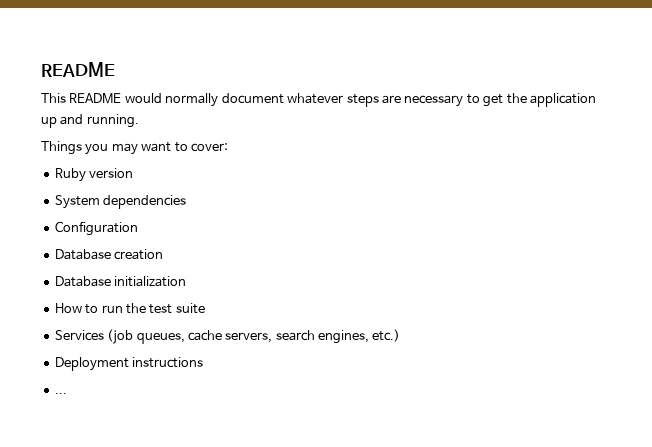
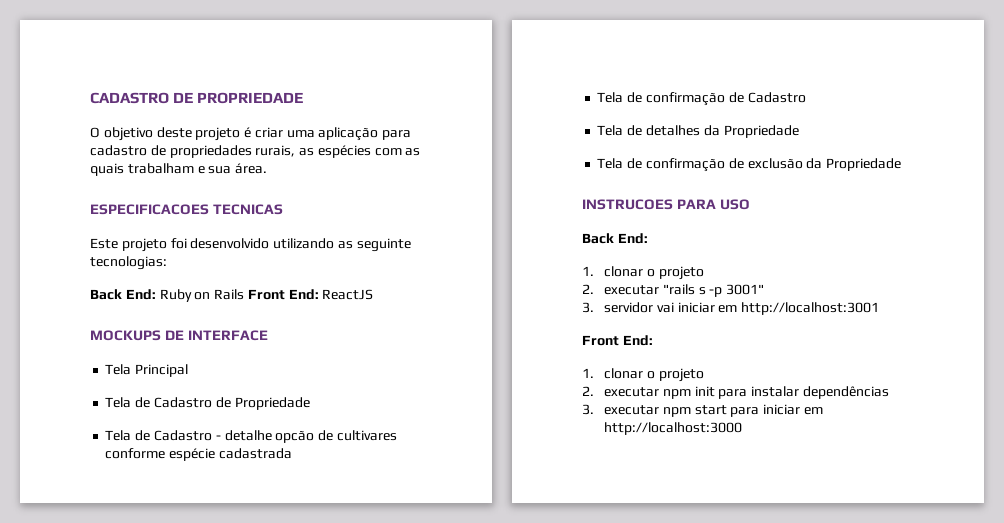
[41,62,115,77] [41,93,597,107] [41,114,139,128] [41,141,228,155] [54,168,134,182] [54,195,187,209] [54,221,138,236] [54,249,164,260] [54,276,187,287] [54,303,205,314] [54,329,401,344] [54,357,204,371] [54,393,67,394] README // This README would normally document whatever steps are necessary to get the application up and running. // Things you may want to cover: // Ruby version // System dependencies // Configuration // Database creation // Database initialization // How to run the test suite // Services (job queues, cache servers, search engines, etc.) // Deployment instructions // ... -> [90,92,304,104] [90,127,412,141] [90,145,421,158] [90,163,268,176] [90,204,283,215] [90,238,411,252] [90,256,167,270] [90,289,374,302] [90,330,268,341] [105,364,189,377] [105,397,310,410] [105,430,397,443] [105,448,292,461] [597,92,806,106] [597,125,799,138] [597,158,902,172] [582,199,750,210] [582,233,648,244] [582,266,704,280] [582,284,765,297] [582,302,880,315] [582,335,653,346] [582,368,704,382] [582,386,889,399] [582,404,823,417] [604,422,743,435] CADASTRO DE PROPRIEDADE // O objetivo deste projeto é criar uma aplicação para cadastro de propriedades rurais, as espécies com as quais trabalham e sua área. // ESPECIFICACOES TECNICAS // Este projeto foi desenvolvido utilizando as seguinte tecnologias: // Back End: Ruby on Rails Front End: ReactJS // MOCKUPS DE INTERFACE // Tela Principal // Tela de Cadastro de Propriedade // Tela de Cadastro - detalhe opcão de cultivares conforme espécie cadastrada // Tela de confirmação de Cadastro // Tela de detalhes da Propriedade // Tela de confirmação de exclusão da Propriedade // INSTRUCOES PARA USO // Back End: // 1. clonar o projeto // 2. executar "rails s -p 3001" // 3. servidor vai iniciar em http://localhost:3001 // Front End: // 1. clonar o projeto // 2. executar npm init para instalar dependências // 3. executar npm start para iniciar em http://localhost:3000

